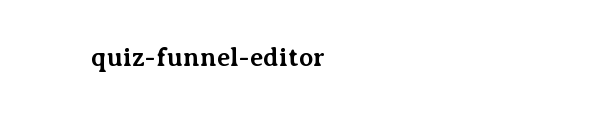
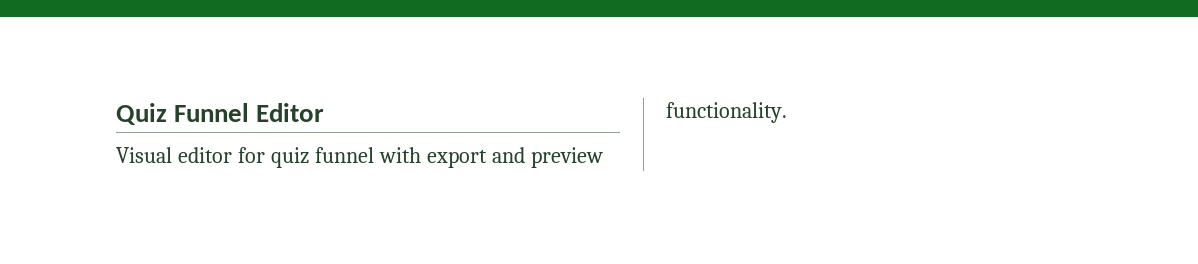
[91,47,325,72] quiz-funnel-editor -> [116,103,325,125] [116,147,603,168] [666,102,787,123] Quiz Funnel Editor // Visual editor for quiz funnel with export and preview functionality.

